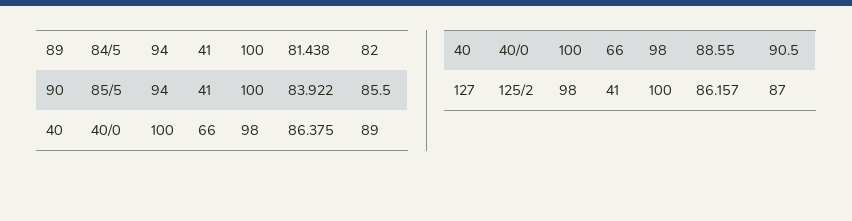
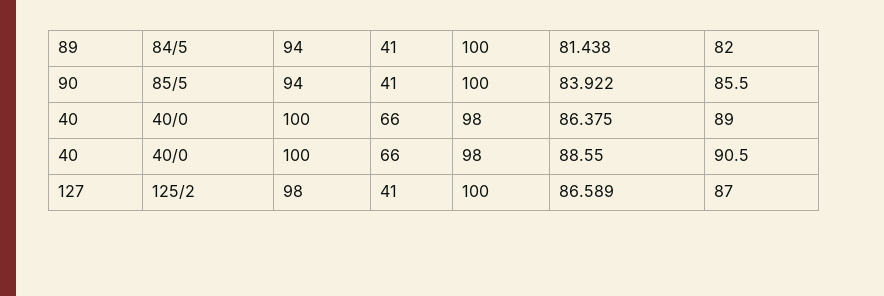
[695,85,739,95] 86.157 -> [558,184,614,197] 86.589

